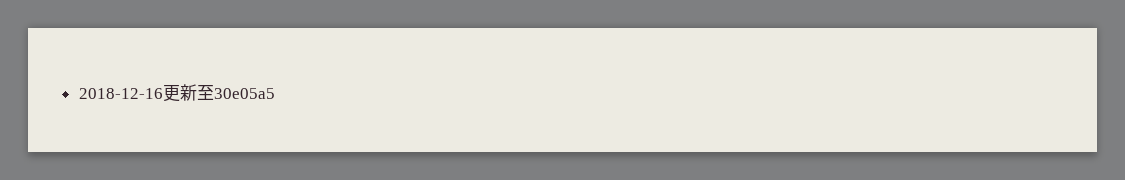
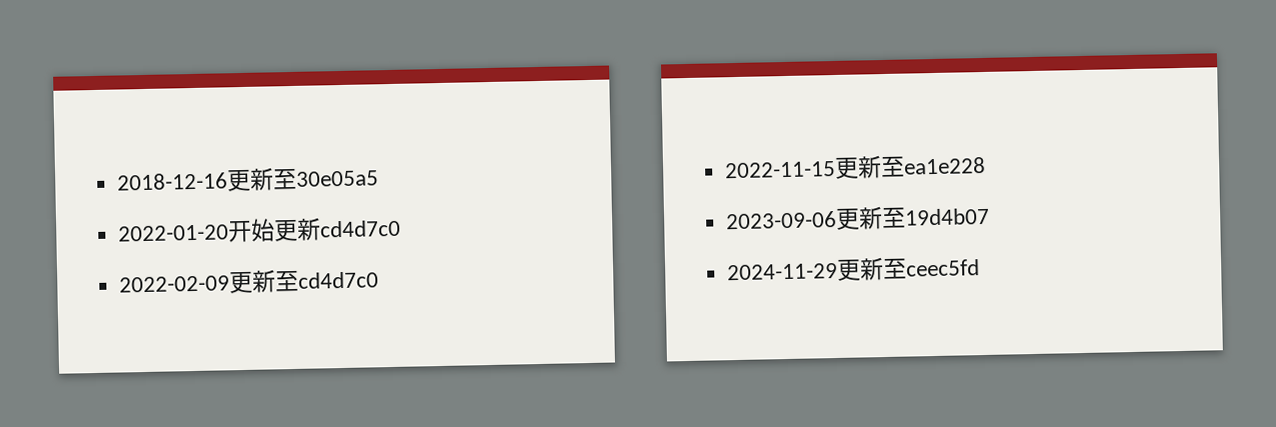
(275, 93) none -> [118,217,402,243] [119,269,380,294] [725,155,987,179] [726,206,991,230] [727,257,981,281] // 2022-01-20开始更新cd4d7c0 // 2022-02-09更新至cd4d7c0 // 2022-11-15更新至ea1e228 // 2023-09-06更新至19d4b07 // 2024-11-29更新至ceec5fd

